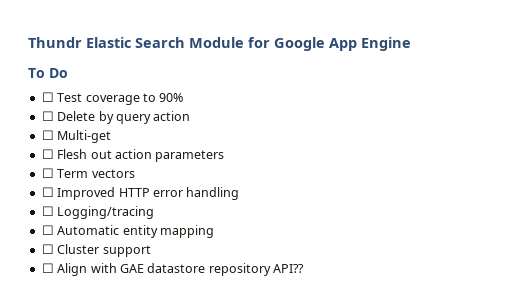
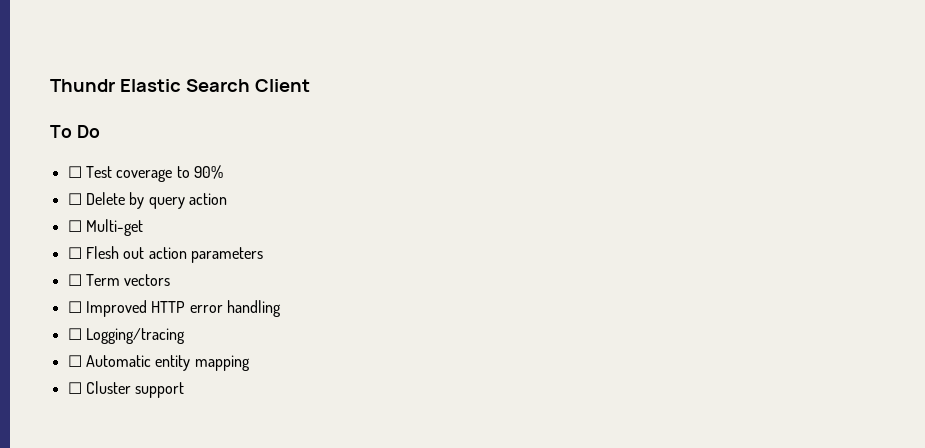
[189,37,411,51] Module for Google App Engine -> [254,79,310,92] Client
[41,263,304,276] // ☐ Align with GAE datastore repository API?? -> (185, 390) none

